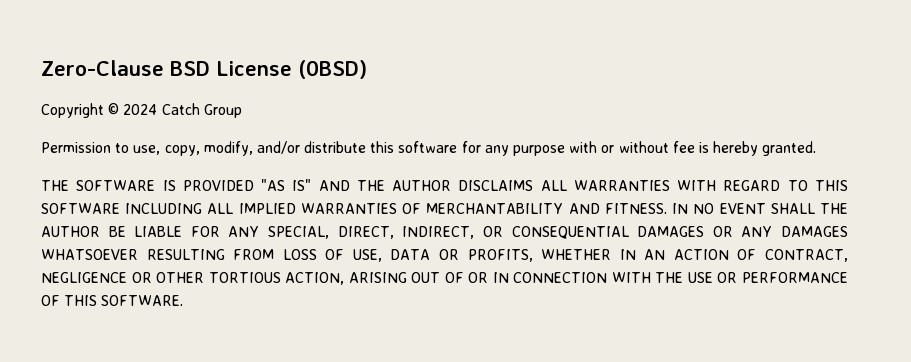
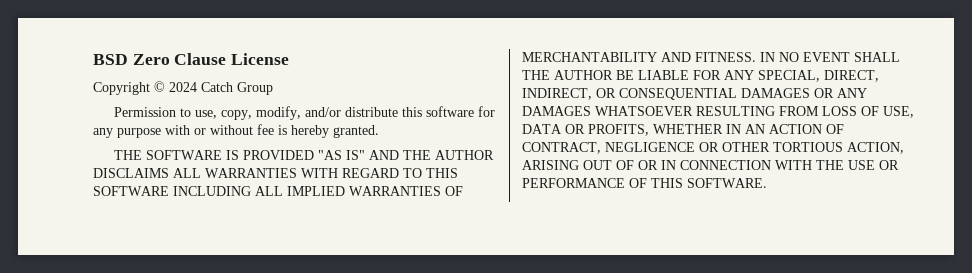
[41,60,210,76] Zero-Clause BSD -> [93,53,227,65] BSD Zero Clause
[298,60,367,79] (0BSD) -> (290, 59) none

